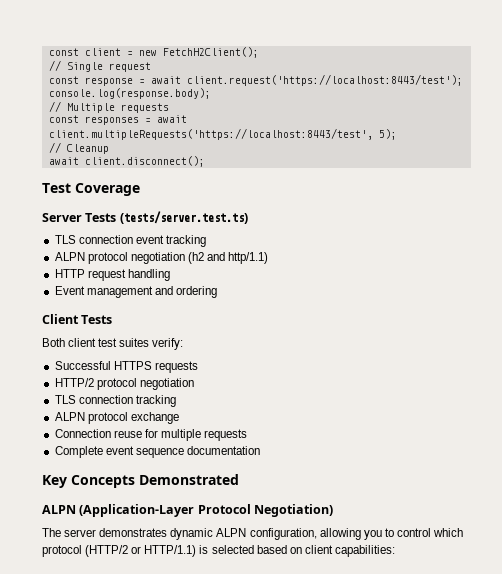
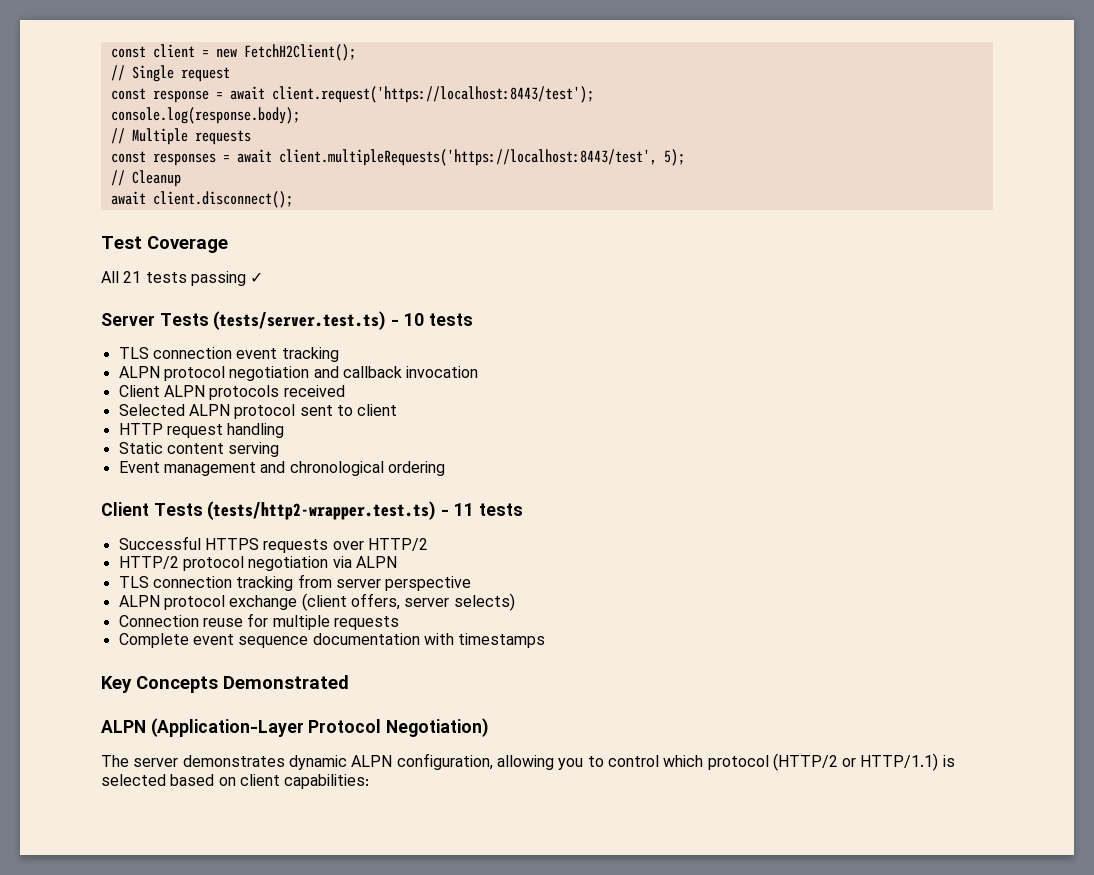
(140, 189) none -> [101,271,264,286] // All 21 tests passing ✓
(248, 217) none -> [391,313,473,326] - 10 tests
[187,252,269,264] (h2 and http/1.1) -> [313,366,479,378] [118,385,345,400] [118,404,398,419] and callback invocation // Client ALPN protocols received // Selected ALPN protocol sent to client
(170, 275) none -> [118,442,280,457] // Static content serving
(173, 290) none -> [289,461,384,476] chronological
[42,338,184,350] // Both client test suites verify: -> [207,501,523,520] (tests/http2-wrapper.test.ts) - 11 tests
(198, 367) none -> [332,538,428,551] over HTTP/2
(194, 384) none -> [332,556,397,568] via ALPN
(176, 401) none -> [297,574,472,591] from server perspective
(179, 418) none -> [301,593,515,611] (client offers, server selects)
(260, 450) none -> [423,633,546,648] with timestamps

